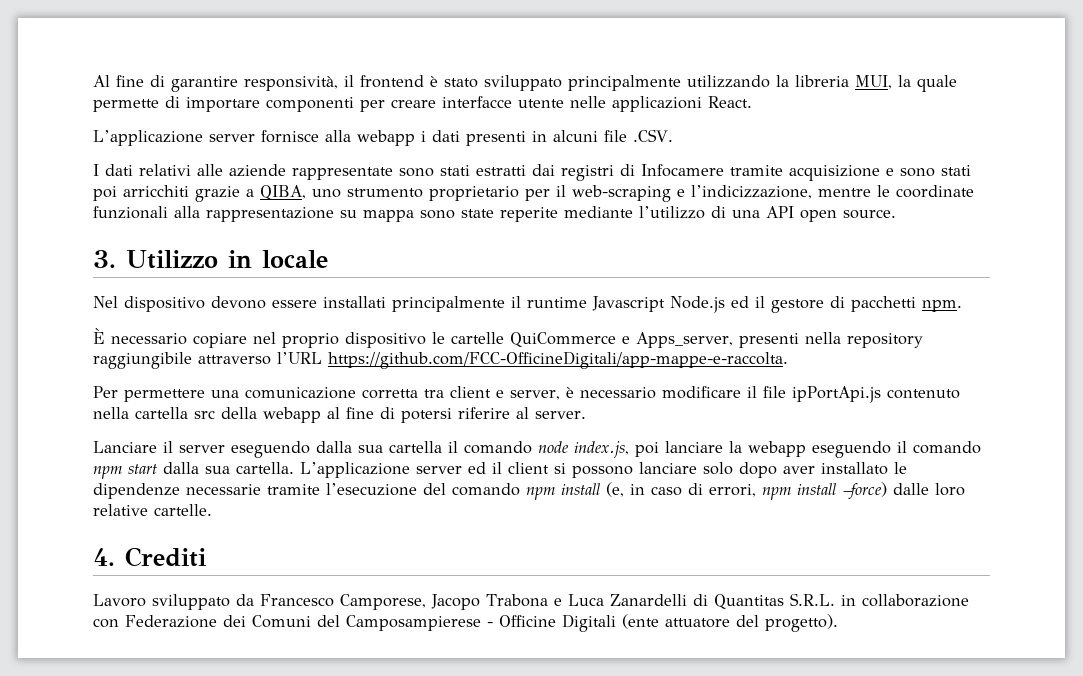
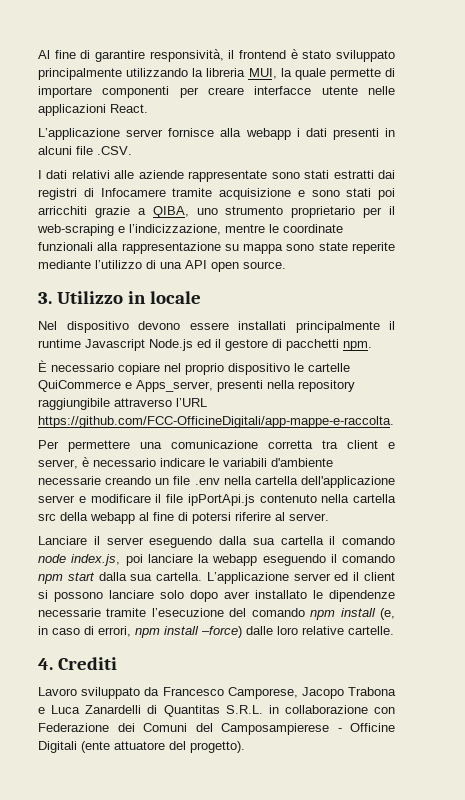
(656, 393) none -> [160,458,333,467] [38,476,395,488] [38,495,86,503] indicare le variabili d'ambiente necessarie creando un file .env nella cartella dell'applicazione server e

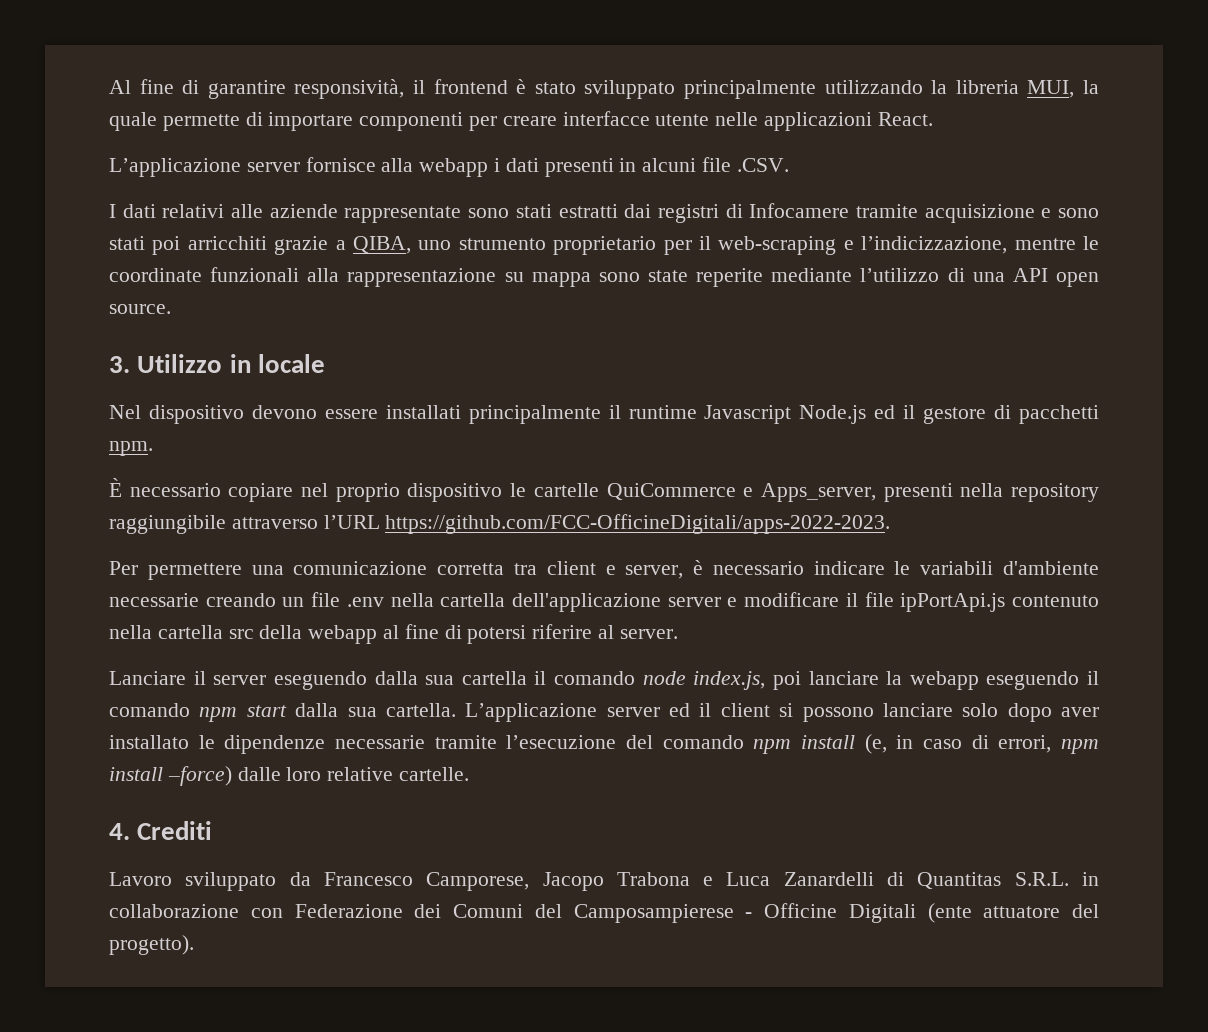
[38,416,394,428] https://github.com/FCC-OfficineDigitali/app-mappe-e-raccolta. -> [385,514,891,534] https://github.com/FCC-OfficineDigitali/apps-2022-2023.

